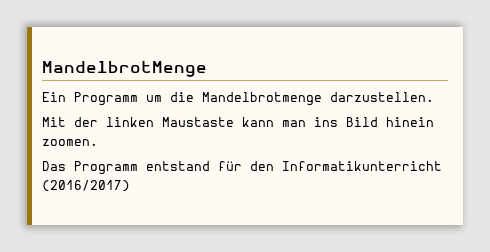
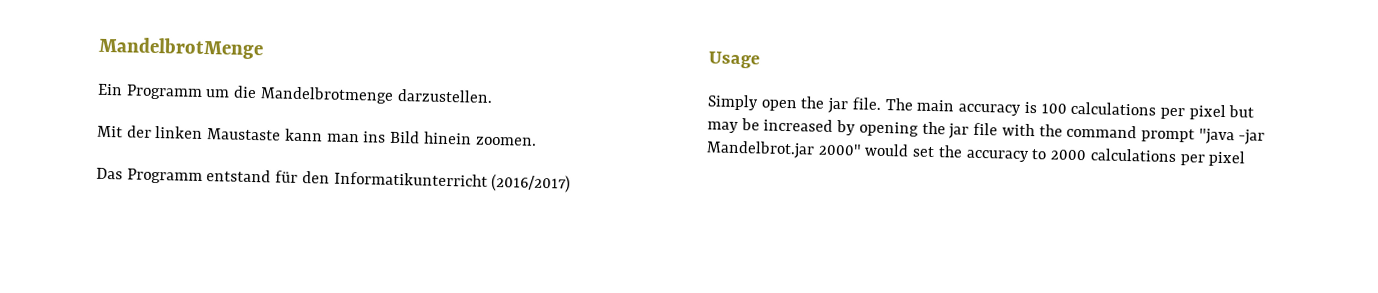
(130, 186) none -> [708,51,760,69] [707,94,1255,121] [707,118,1266,145] [706,140,1247,167] // Usage // Simply open the jar file. The main accuracy is 100 calculations per pixel but may be increased by opening the jar file with the command prompt "java -jar Mandelbrot.jar 2000" would set the accuracy to 2000 calculations per pixel

